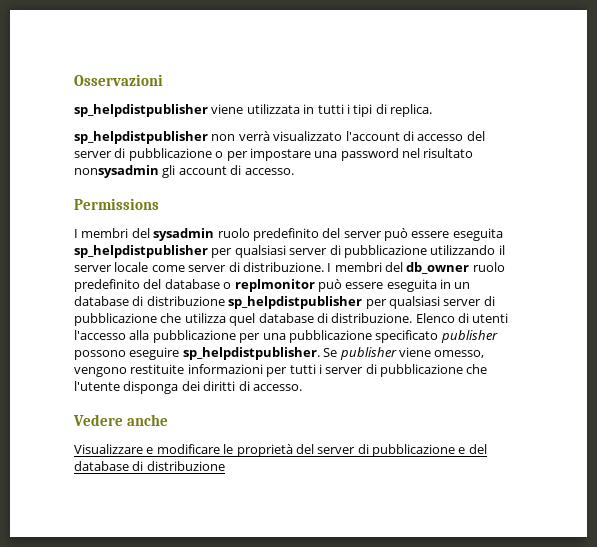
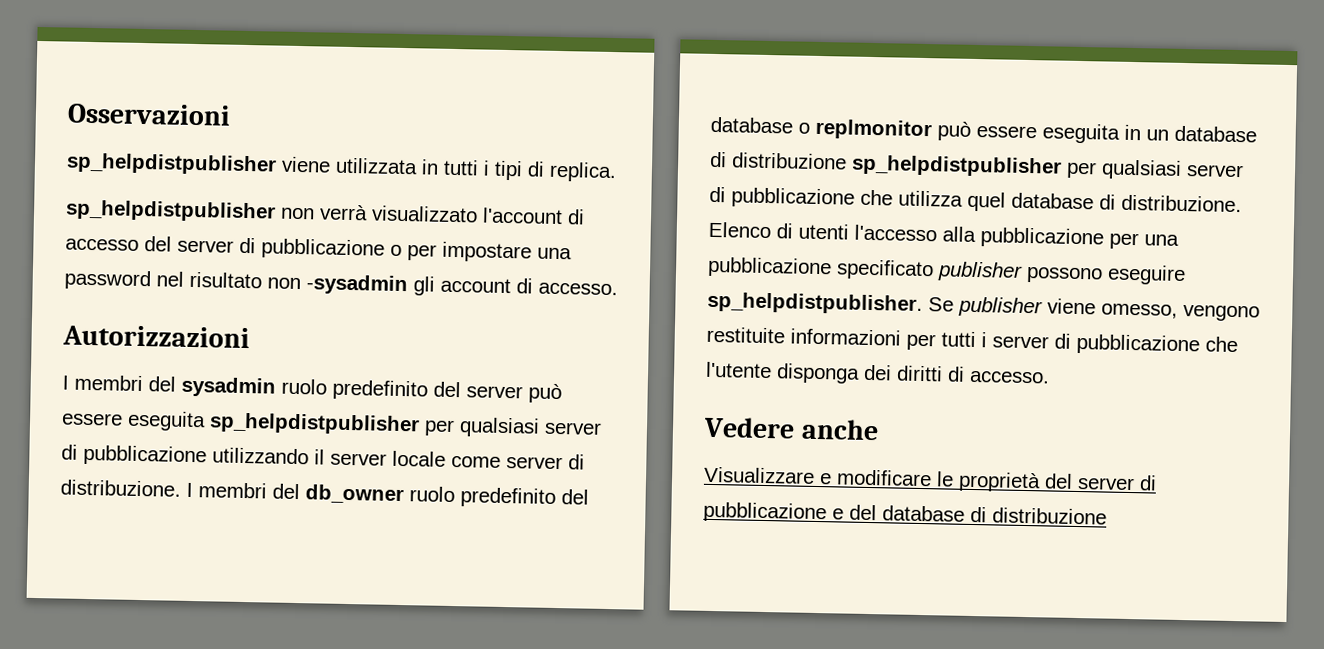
[74,165,159,178] nonsysadmin -> [267,274,408,296] non -sysadmin
[74,198,159,210] Permissions -> [62,324,250,349] Autorizzazioni

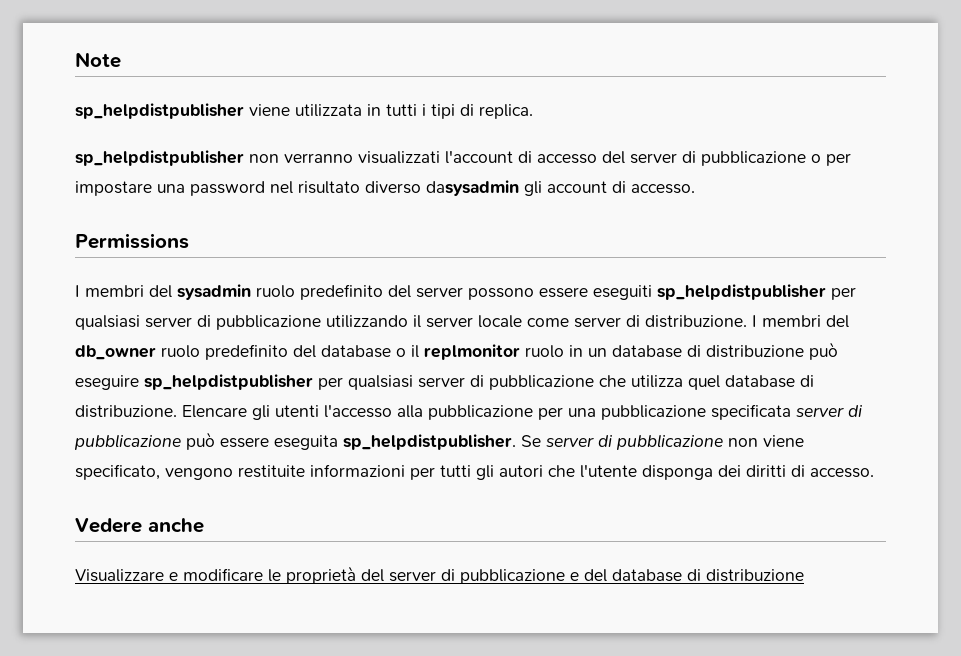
[67,102,231,126] Osservazioni -> [75,52,121,68] Note
[319,204,478,223] verrà visualizzato -> [284,151,440,164] verranno visualizzati
[267,274,408,296] non -sysadmin -> [365,180,519,196] diverso dasysadmin
[62,324,250,349] Autorizzazioni -> [75,233,189,249] Permissions
[528,383,562,404] [61,410,206,432] può essere eseguita -> [468,285,652,300] possono essere eseguiti
[815,118,1120,144] replmonitor può essere eseguita -> [411,344,564,360] il replmonitor ruolo
(847, 161) none -> [809,342,838,360] [75,375,139,390] può eseguire
[708,221,793,239] Elenco di -> [182,405,270,420] Elencare gli
[836,259,1186,286] [707,291,1178,319] specificato publisher possono eseguire sp_helpdistpublisher. Se publisher viene omesso, -> [711,404,863,420] [74,432,804,450] [75,464,160,480] specificata server di pubblicazione può essere eseguita sp_helpdistpublisher. Se server di pubblicazione non viene specificato,
[981,332,1200,356] i server di pubblicazione -> [476,465,543,480] gli autori

